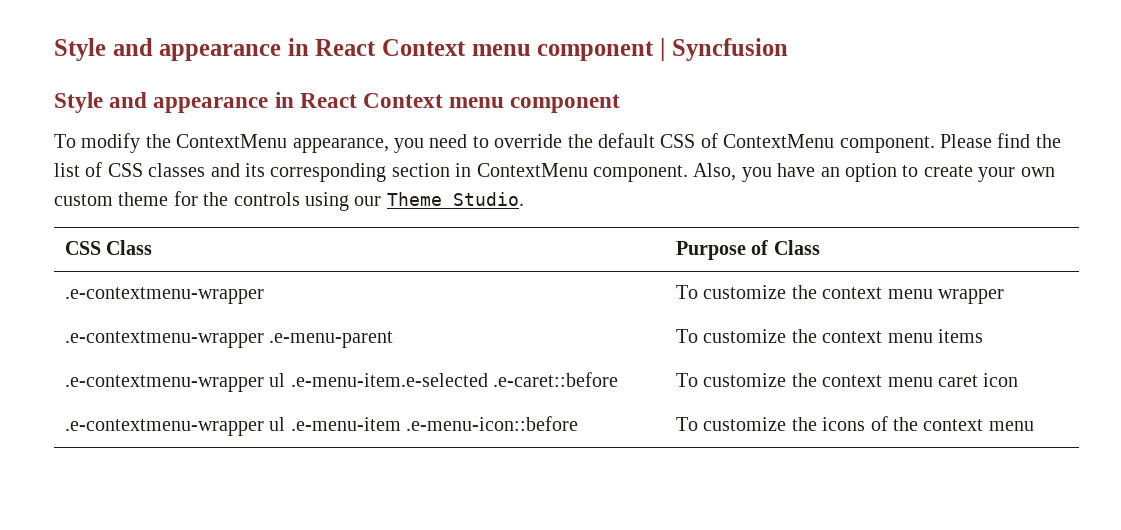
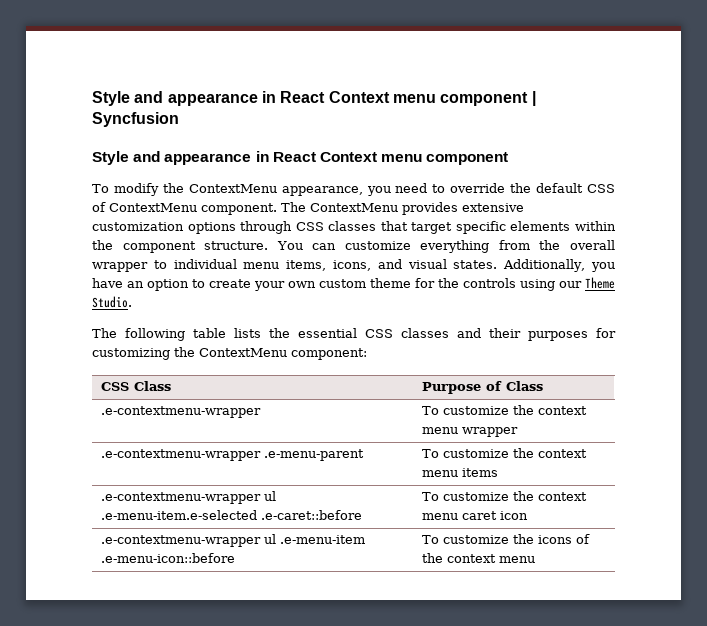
[939,133,1061,148] [54,162,737,182] Please find the list of CSS classes and its corresponding section in ContextMenu component. Also, -> [281,202,524,215] [92,221,616,234] [92,240,615,253] [92,259,586,272] The ContextMenu provides extensive customization options through CSS classes that target specific elements within the component structure. You can customize everything from the overall wrapper to individual menu items, icons, and visual states. Additionally,
(524, 199) none -> [92,328,616,341] [92,347,367,360] // The following table lists the essential CSS classes and their purposes for customizing the ContextMenu component:

